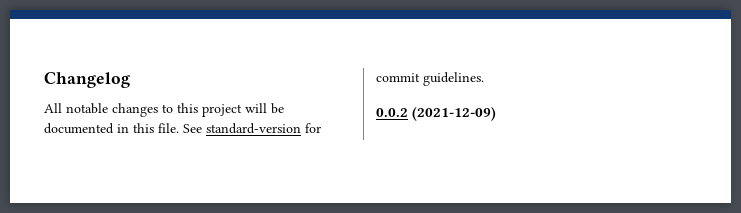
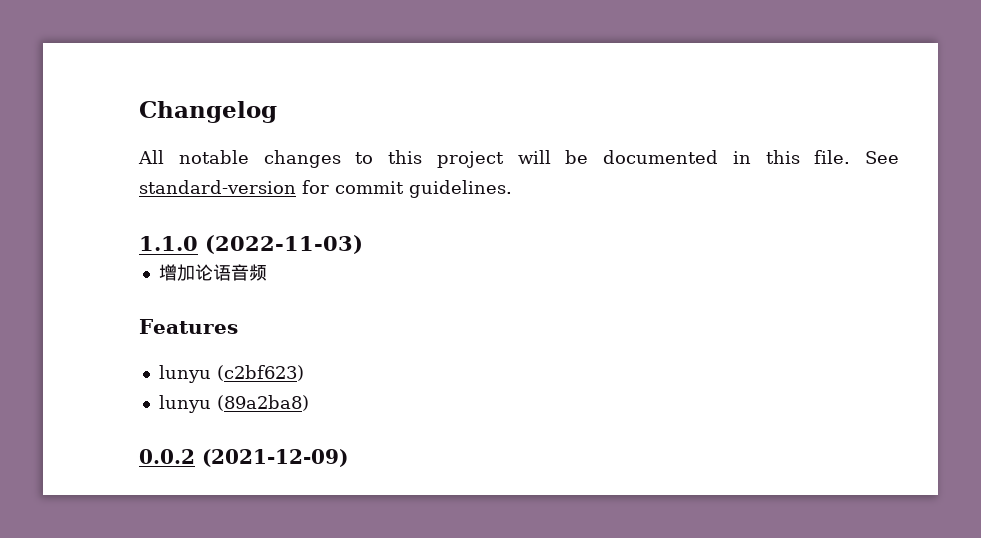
(484, 79) none -> [139,235,363,254] [158,264,267,281] [139,319,238,334] [158,365,304,383] [158,395,309,413] // 1.1.0 (2022-11-03) // 增加论语音频 // Features // lunyu (c2bf623) // lunyu (89a2ba8)

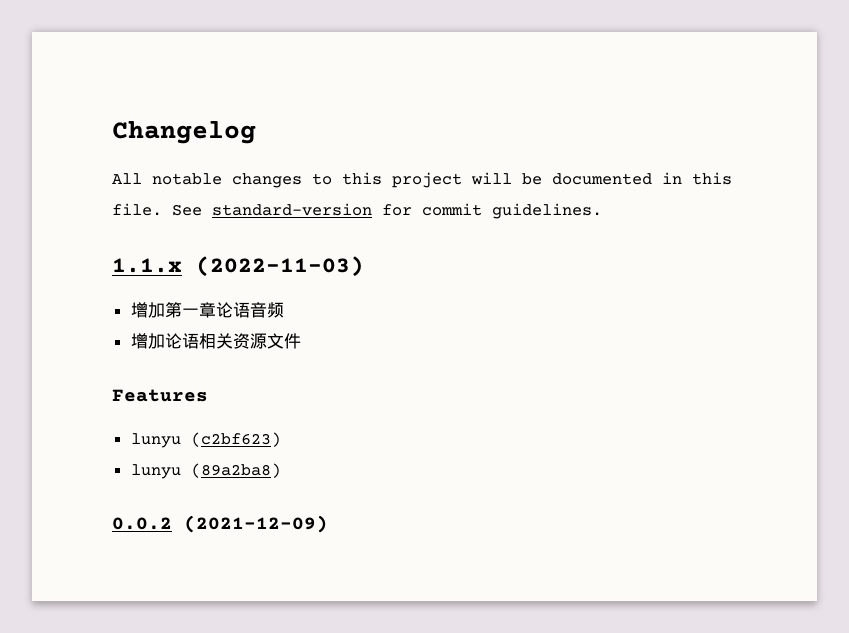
[139,236,198,251] 1.1.0 -> [112,258,182,273] 1.1.x
(363, 244) none -> [130,302,284,318] // 增加第一章论语音频
[230,264,267,281] 音频 -> [198,333,301,349] 相关资源文件

